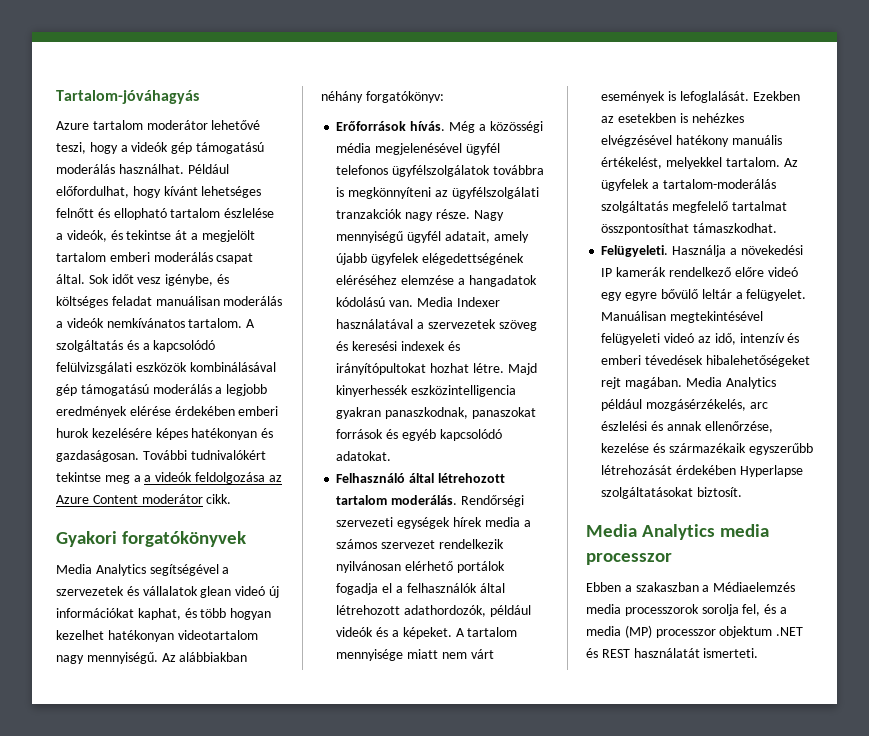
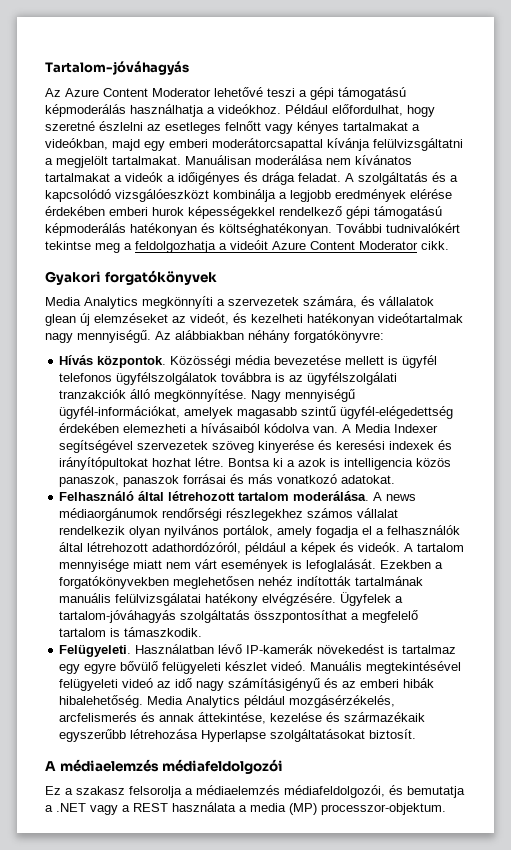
[56,120,261,130] [56,142,264,154] [56,164,229,174] [56,186,262,198] [56,208,275,220] [56,230,255,242] [56,252,254,264] [56,274,229,286] [56,296,283,308] [56,318,243,328] Azure tartalom moderátor lehetővé teszi, hogy a videók gép támogatású moderálás használhat. Például előfordulhat, hogy kívánt lehetséges felnőtt és ellopható tartalom észlelése a videók, és tekintse át a megjelölt tartalom emberi moderálás csapat által. Sok időt vesz igénybe, és költséges feladat manuálisan moderálás a videók nemkívánatos tartalom. -> [45,87,406,100] [45,104,435,117] [45,121,420,134] [45,138,463,151] [45,155,412,168] [45,172,341,185] Az Azure Content Moderator lehetővé teszi a gépi támogatású képmoderálás használhatja a videókhoz. Például előfordulhat, hogy szeretné észlelni az esetleges felnőtt vagy kényes tartalmakat a videókban, majd egy emberi moderátorcsapattal kívánja felülvizsgáltatni a megjelölt tartalmakat. Manuálisan moderálása nem kívánatos tartalmakat a videók a időigényes és drága feladat.
[56,362,276,374] [56,384,212,396] felülvizsgálati eszközök kombinálásával gép támogatású moderálás -> [115,189,276,202] vizsgálóeszközt kombinálja
[91,428,188,440] kezelésére képes -> [188,206,442,219] [45,223,126,236] képességekkel rendelkező gépi támogatású képmoderálás
[56,450,139,462] gazdaságosan. -> [219,223,332,236] költséghatékonyan.
[144,472,282,484] [56,494,203,504] a videók feldolgozása az Azure Content moderátor -> [135,240,418,253] feldolgozhatja a videóit Azure Content Moderator
[149,564,230,576] [56,586,124,596] segítségével a szervezetek -> [142,296,357,309] megkönnyíti a szervezetek számára,
[235,586,279,598] [56,608,272,620] [56,630,258,642] videó új információkat kaphat, és több hogyan kezelhet hatékonyan videotartalom -> [80,313,463,326] új elemzéseket az videót, és kezelheti hatékonyan videótartalmak
[365,91,444,103] [336,121,543,133] [336,143,463,155] forgatókönyv: // Erőforrások hívás. Még a közösségi média megjelenésével -> [294,330,384,343] [59,355,399,368] forgatókönyvre: // Hívás központok. Közösségi média bevezetése mellett is
[348,187,432,199] megkönnyíteni -> (286, 377) none
[405,209,504,221] [336,231,529,243] [336,253,524,265] [336,275,537,287] [336,297,500,307] [336,319,425,329] nagy része. Nagy mennyiségű ügyfél adatait, amely újabb ügyfelek elégedettségének eléréséhez elemzése a hangadatok kódolású van. Media Indexer használatával a -> [130,389,356,402] [59,406,454,419] [59,423,439,433] [59,440,134,453] álló megkönnyítése. Nagy mennyiségű ügyfél-információkat, amelyek magasabb szintű ügyfél-elégedettség érdekében elemezheti a hívásaiból kódolva van. A Media Indexer segítségével
(537, 325) none -> [258,440,315,453] kinyerése
[507,363,537,375] [336,385,517,397] [336,407,536,419] [336,429,502,441] Majd kinyerhessék eszközintelligencia gyakran panaszkodnak, panaszokat források és egyéb kapcsolódó -> [228,458,452,470] [59,474,338,487] Bontsa ki a azok is intelligencia közös panaszok, panaszok forrásai és más vonatkozó
[391,495,524,507] [336,517,531,529] [336,539,504,549] [336,561,505,573] moderálás. Rendőrségi szervezeti egységek hírek media a számos szervezet rendelkezik nyilvánosan elérhető portálok -> [293,491,417,501] [59,508,399,521] [59,525,313,538] moderálása. A news médiaorgánumok rendőrségi részlegekhez számos vállalat rendelkezik olyan nyilvános portálok, amely
[404,605,531,617] [336,627,452,639] adathordozók, például videók és a képeket. -> [152,542,401,555] adathordózóról, például a képek és videók.
[601,113,744,123] [601,135,782,147] [601,157,798,169] [601,179,776,191] [601,201,787,213] [601,223,778,235] [601,245,803,257] [601,267,798,277] [601,289,807,301] [601,311,764,323] [601,333,800,345] [601,355,810,367] [601,377,683,389] az esetekben is nehézkes elvégzésével hatékony manuális értékelést, melyekkel tartalom. Az ügyfelek a tartalom-moderálás szolgáltatás megfelelő tartalmat összpontosíthat támaszkodhat. // Felügyeleti. Használja a növekedési IP kamerák rendelkező előre videó egy egyre bővülő leltár a felügyelet. Manuálisan megtekintésével felügyeleti videó az idő, intenzív és emberi tévedések hibalehetőségeket rejt magában. -> [435,562,444,569] [59,576,424,589] [59,592,404,606] [59,610,419,623] [59,627,203,637] [59,644,457,657] [59,661,462,674] [59,678,435,691] [59,695,144,708] a forgatókönyvekben meglehetősen nehéz indították tartalmának manuális felülvizsgálatai hatékony elvégzésére. Ügyfelek a tartalom-jóváhagyás szolgáltatás összpontosíthat a megfelelő tartalom is támaszkodik. // Felügyeleti. Használatban lévő IP-kamerák növekedést is tartalmaz egy egyre bővülő felügyeleti készlet videó. Manuális megtekintésével felügyeleti videó az idő nagy számításigényű és az emberi hibák hibalehetőség.
[749,402,768,409] [601,421,648,431] arc észlelési -> [59,712,138,722] arcfelismerés
[704,421,773,433] ellenőrzése, -> [198,712,267,724] áttekintése,
[601,465,737,475] létrehozását érdekében -> [130,729,199,739] létrehozása
[586,524,770,540] [586,553,672,565] [586,582,796,592] [586,604,787,616] [586,625,804,638] [586,648,759,658] Media Analytics media processzor // Ebben a szakaszban a Médiaelemzés media processzorok sorolja fel, és a media (MP) processzor objektum .NET és REST használatát ismerteti. -> [45,759,284,774] [45,785,465,798] [45,802,446,815] A médiaelemzés médiafeldolgozói // Ez a szakasz felsorolja a médiaelemzés médiafeldolgozói, és bemutatja a .NET vagy a REST használata a media (MP) processzor-objektum.

